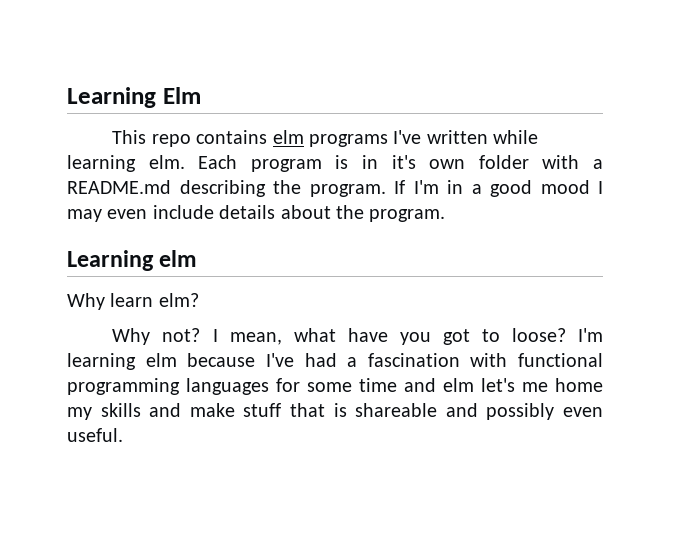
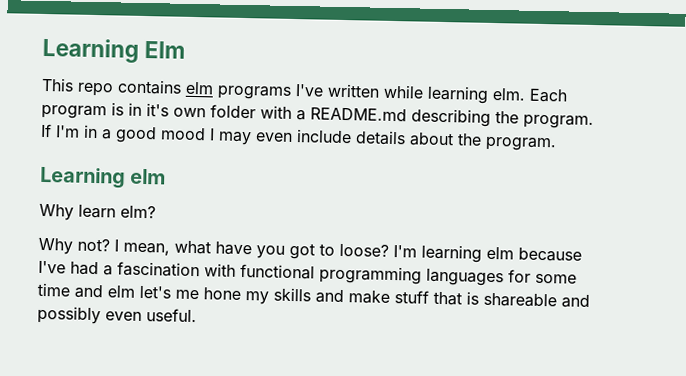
[555,378,603,392] home -> [203,287,241,300] hone

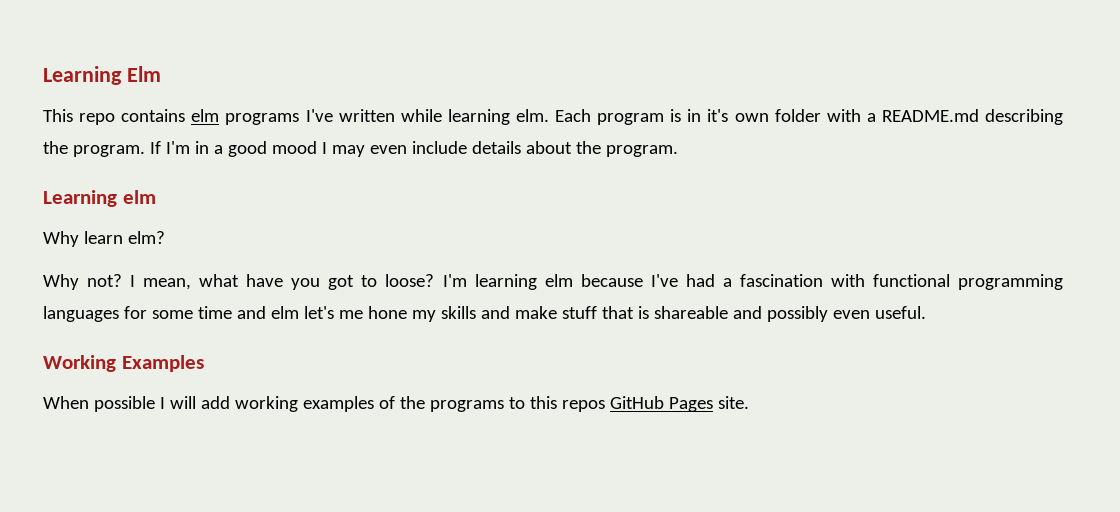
(197, 315) none -> [43,355,204,372] [43,396,749,412] // Working Examples // When possible I will add working examples of the programs to this repos GitHub Pages site.

